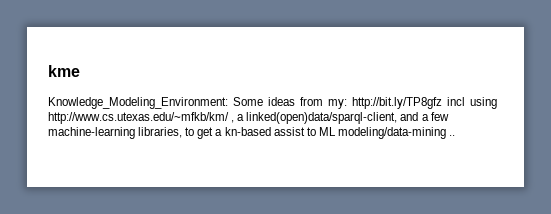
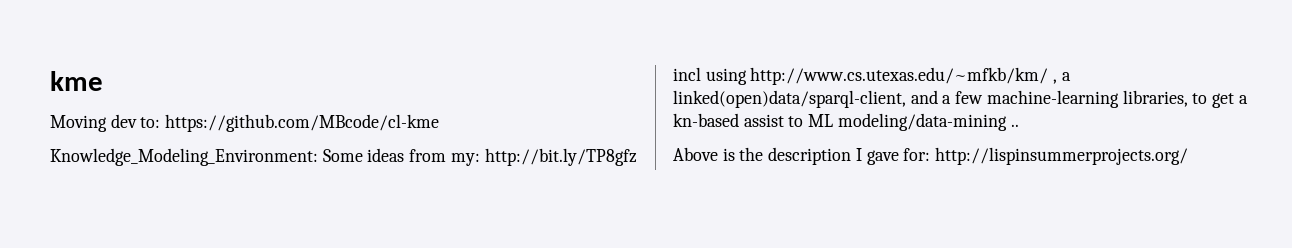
(80, 71) none -> [50,114,440,132] // Moving dev to: https://github.com/MBcode/cl-kme
(456, 135) none -> [673,147,1189,165] // Above is the description I gave for: http://lispinsummerprojects.org/

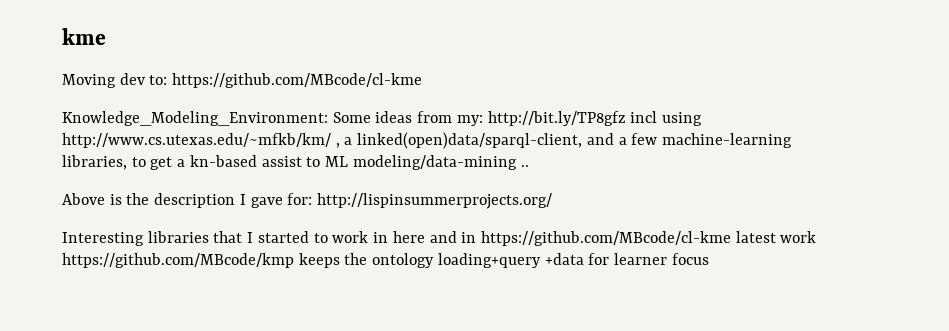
(1189, 156) none -> [62,231,817,246] [62,253,709,268] // Interesting libraries that I started to work in here and in https://github.com/MBcode/cl-kme latest work https://github.com/MBcode/kmp keeps the ontology loading+query +data for learner focus

